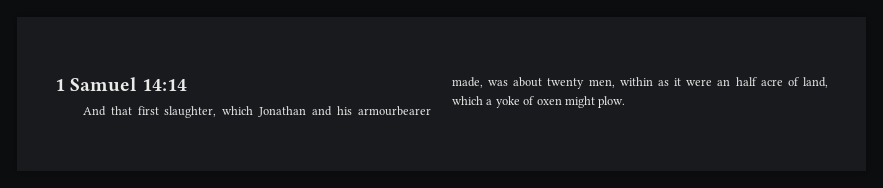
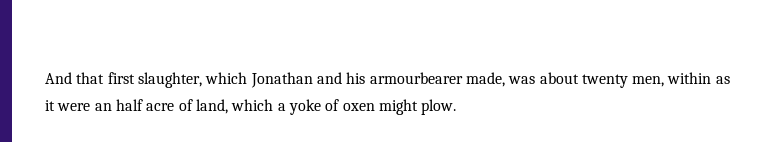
[55,77,187,92] 1 Samuel 14:14 // -> (45, 78) none

